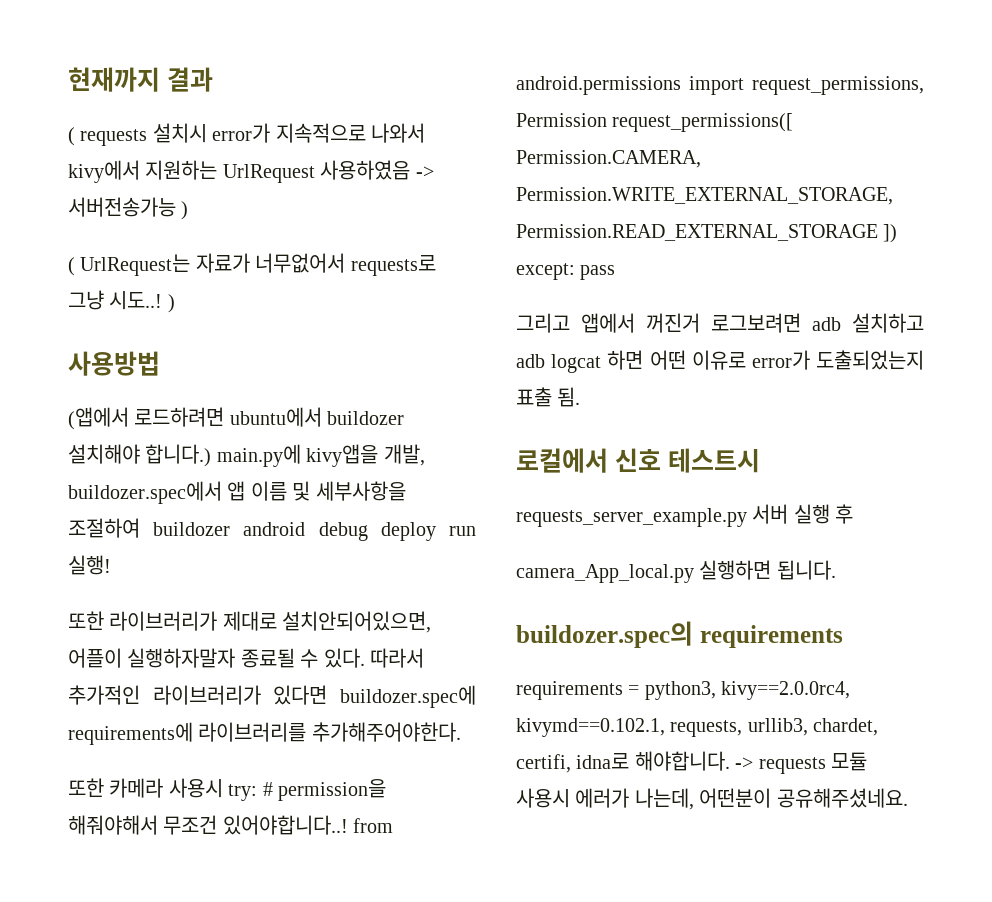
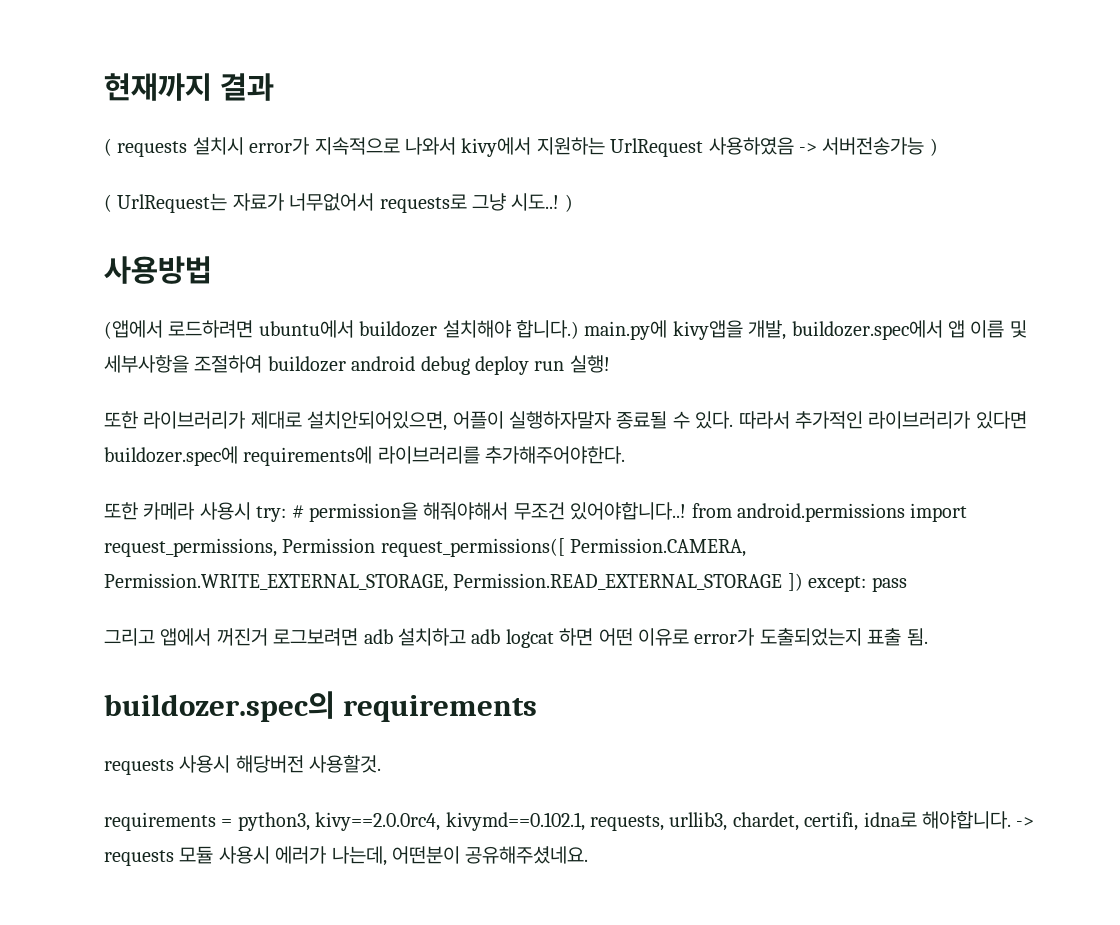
[516,448,760,473] [516,504,854,527] [516,560,836,583] [516,621,843,648] 로컬에서 신호 테스트시 // requests_server_example.py 서버 실행 후 // camera_App_local.py 실행하면 됩니다. // buildozer.spec의 requirements -> [104,691,538,722] [104,755,382,775] buildozer.spec의 requirements // requests 사용시 해당버전 사용할것.

